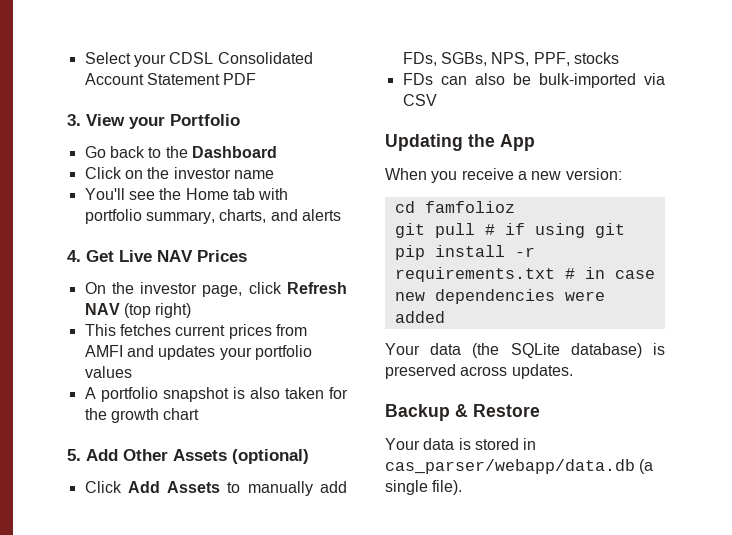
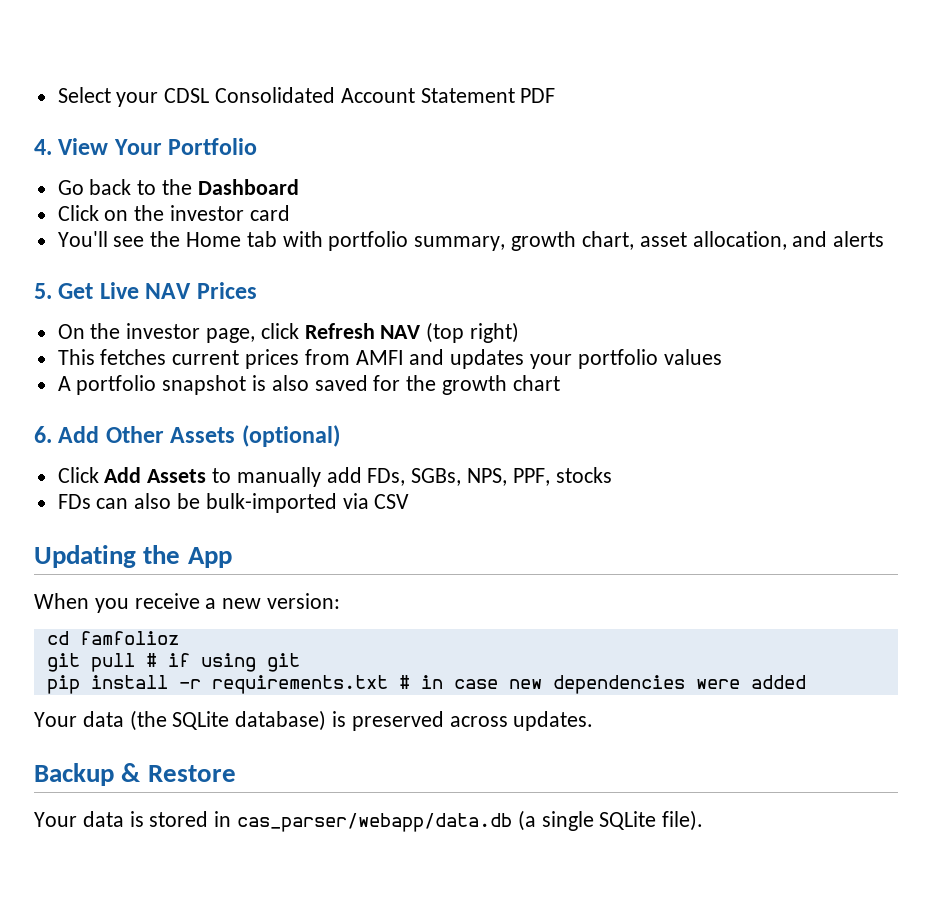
[67,114,165,129] 3. View your -> [34,138,162,155] 4. View Your
[233,170,274,179] name -> [249,205,290,221] card
[219,209,267,223] charts, -> [511,231,787,251] growth chart, asset allocation,
[67,250,81,262] 4. -> [34,283,52,299] 5.
[284,387,324,399] taken -> [314,375,368,391] saved
[67,449,81,461] 5. -> [34,426,52,443] 6.
(428, 487) none -> [599,811,657,830] SQLite

